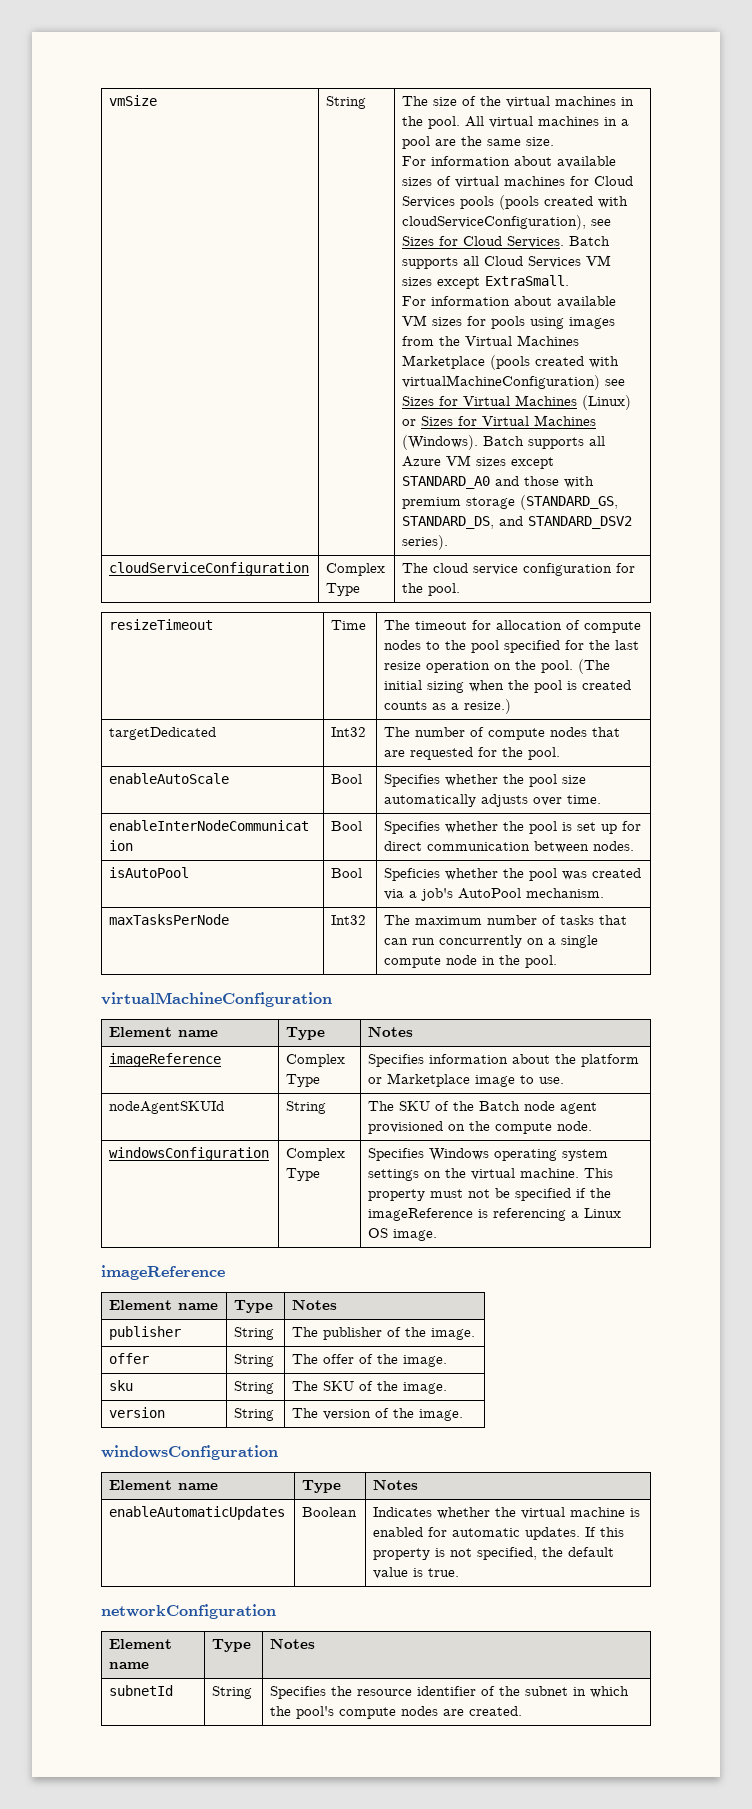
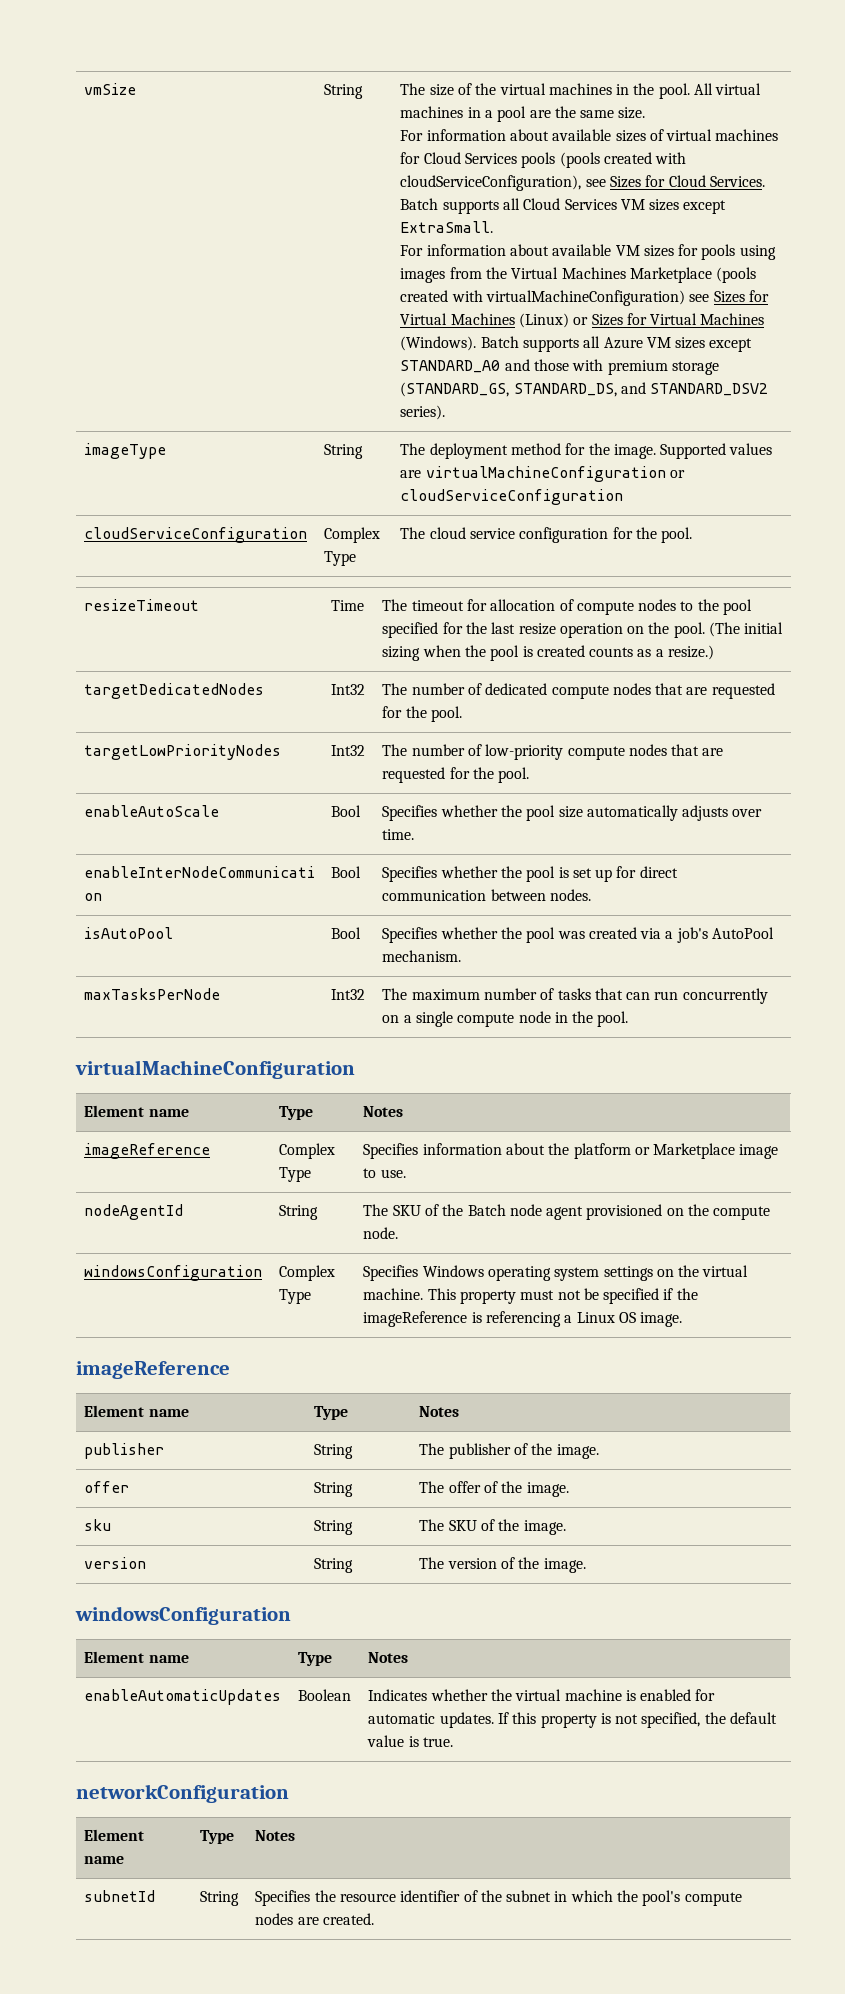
(449, 542) none -> [84,443,167,459] [324,444,364,459] [400,443,773,459] [400,466,685,482] [400,489,624,505] // imageType | String | The deployment method for the image. Supported values are virtualMachineConfiguration or cloudServiceConfiguration
[109,727,217,740] [331,727,367,737] [384,727,485,737] targetDedicated | Int32 | The number of -> [84,683,265,699] [331,684,366,695] [382,683,775,699] [382,706,462,722] [84,744,282,760] [331,745,366,756] [382,744,564,760] targetDedicatedNodes | Int32 | The number of dedicated compute nodes that are requested for the pool. // targetLowPriorityNodes | Int32 | The number of low-priority
[384,868,441,881] Speficies -> [382,927,438,943] Specifies
[109,1101,225,1114] nodeAgentSKUId -> [84,1204,184,1220] nodeAgentId

